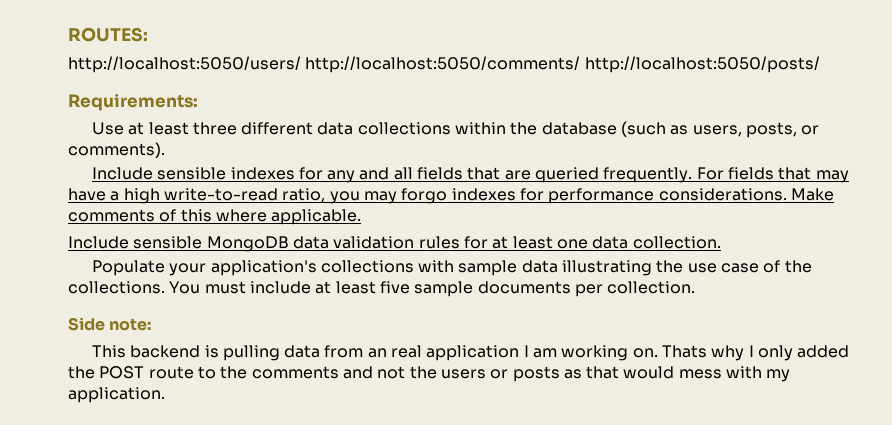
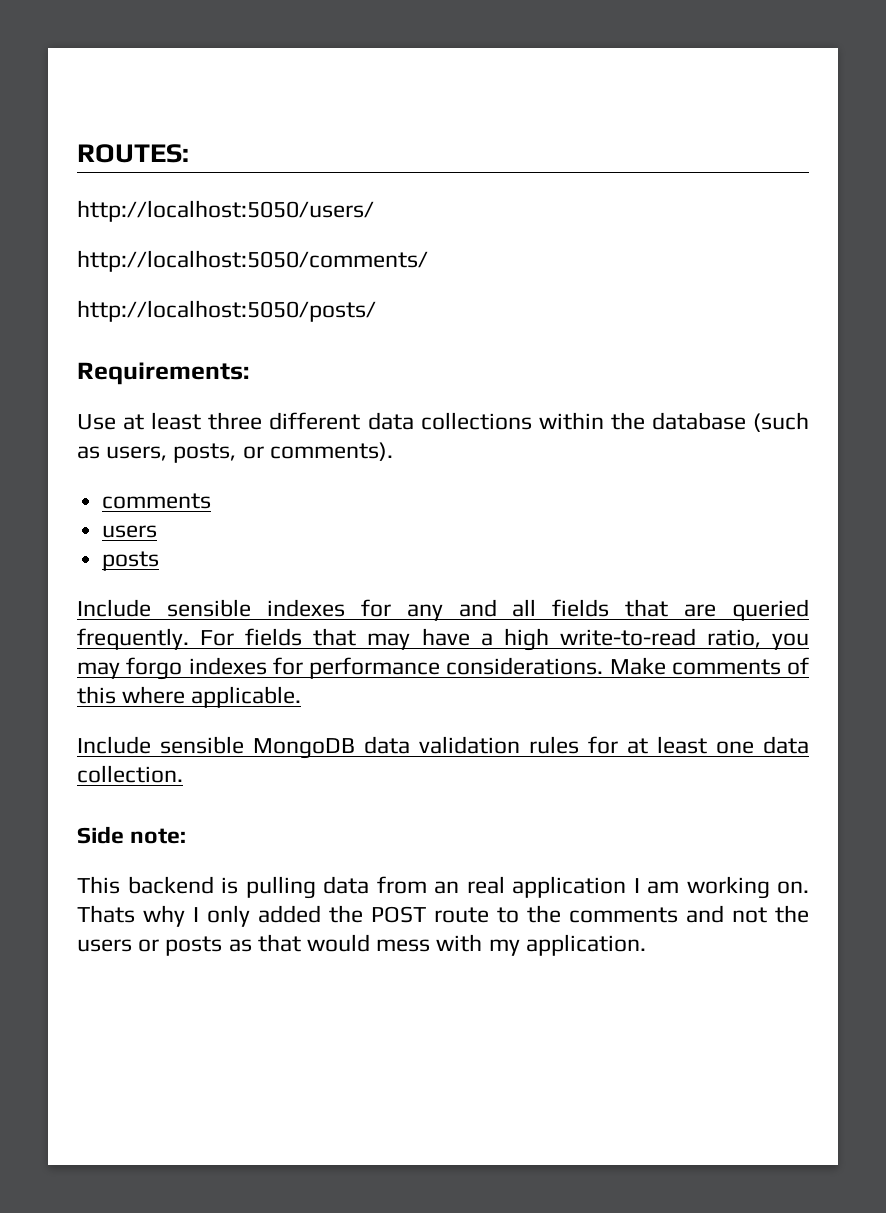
(301, 64) none -> (374, 211) //
(581, 64) none -> (428, 261) //
(165, 150) none -> [102,493,212,509] [102,525,158,538] [102,551,160,571] // comments // users // posts
[91,260,812,276] [68,281,696,297] // Populate your application's collections with sample data illustrating the use case of the collections. You must include at least five sample documents per collection. -> (183, 774) none

